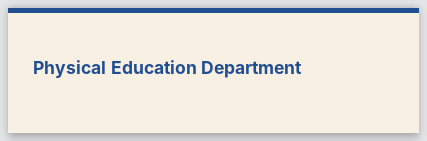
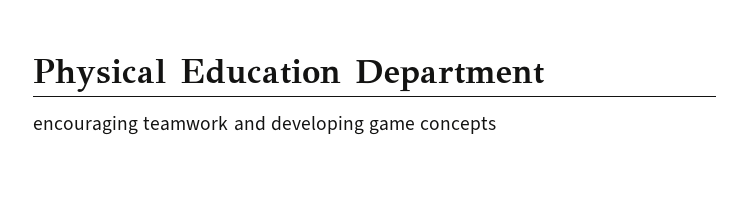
(303, 69) none -> [33,115,497,135] // encouraging teamwork and developing game concepts

